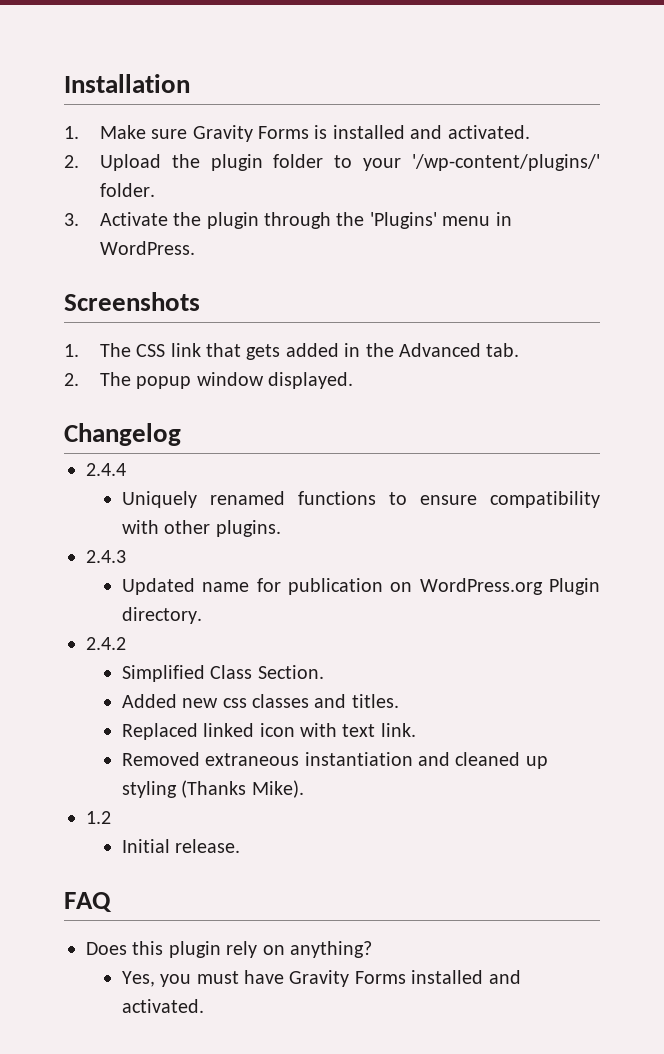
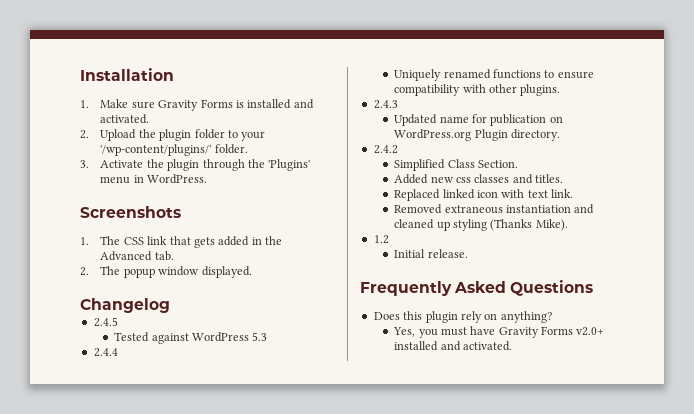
(181, 434) none -> [93,317,118,327] [114,332,268,344] // 2.4.5 // Tested against WordPress 5.3
[64,892,112,912] FAQ -> [360,280,594,296] Frequently Asked Questions
(406, 977) none -> [576,327,605,336] v2.0+

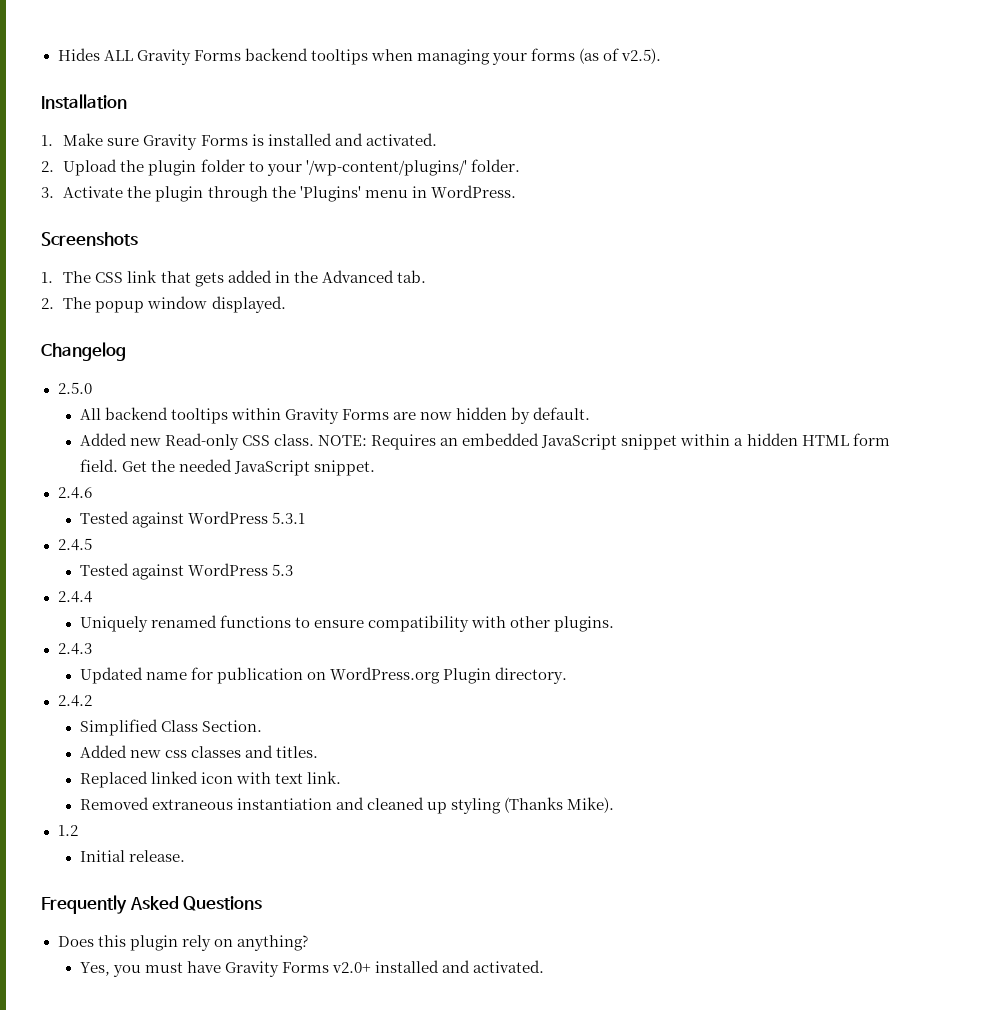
(80, 74) none -> [57,48,662,65] Hides ALL Gravity Forms backend tooltips when managing your forms (as of v2.5). //
(170, 305) none -> [57,382,92,394] [79,407,591,424] [79,433,890,450] [79,459,376,476] [57,487,92,499] [79,511,306,528] // 2.5.0 // All backend tooltips within Gravity Forms are now hidden by default. // Added new Read-only CSS class. NOTE: Requires an embedded JavaScript snippet within a hidden HTML form field. Get the needed JavaScript snippet. // 2.4.6 // Tested against WordPress 5.3.1

